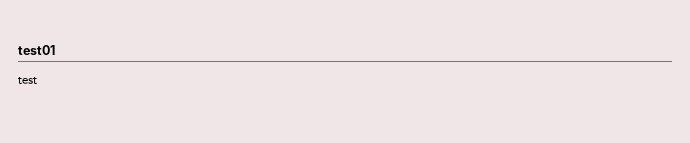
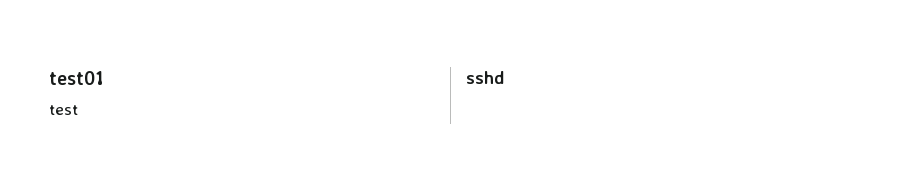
(37, 81) none -> [466,71,504,84] // sshd

